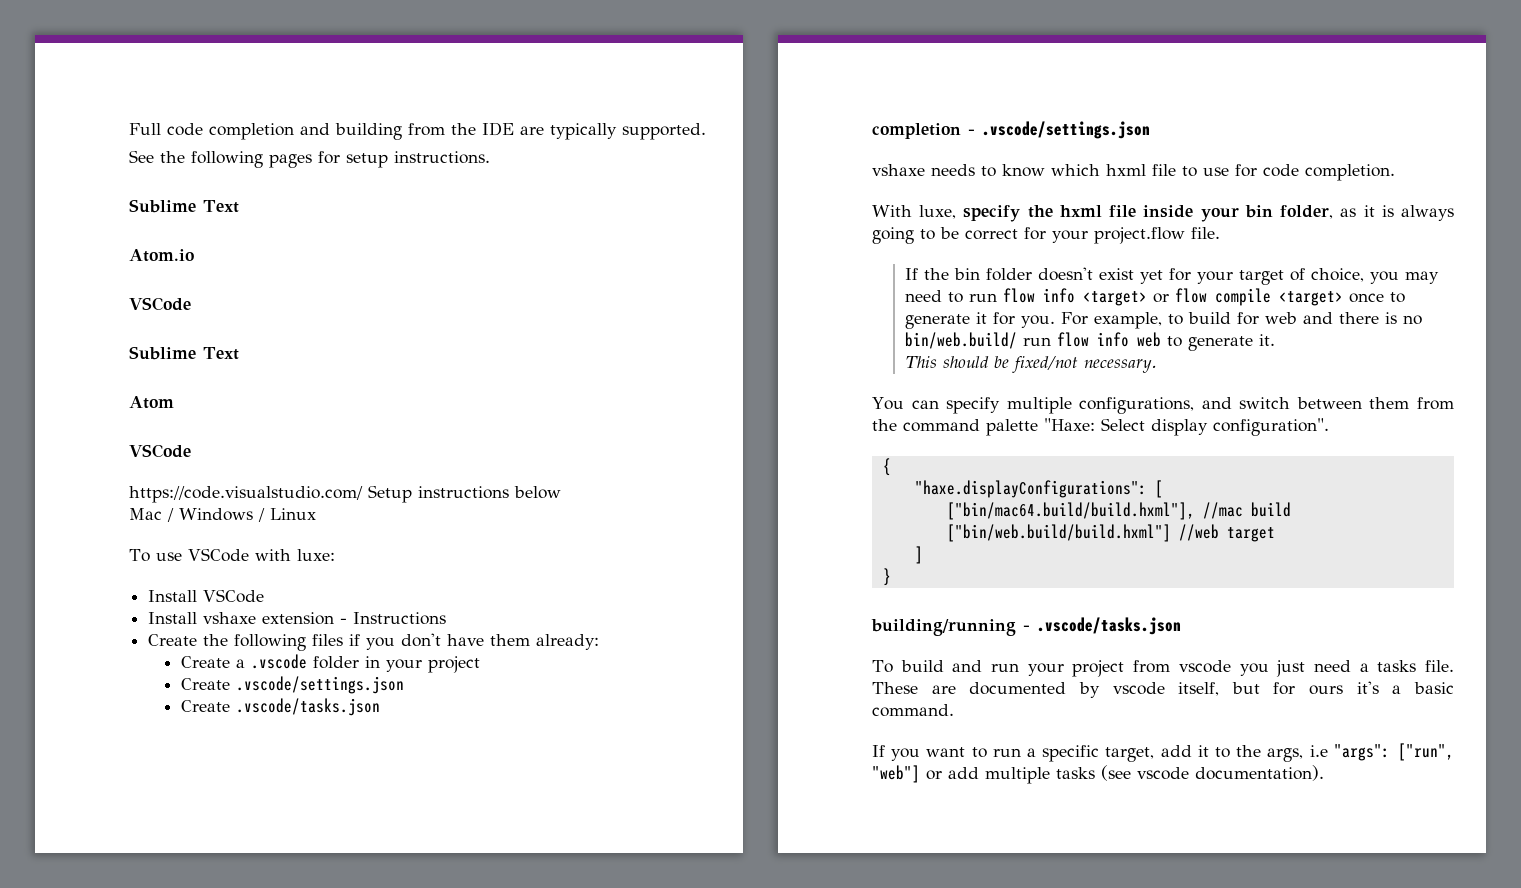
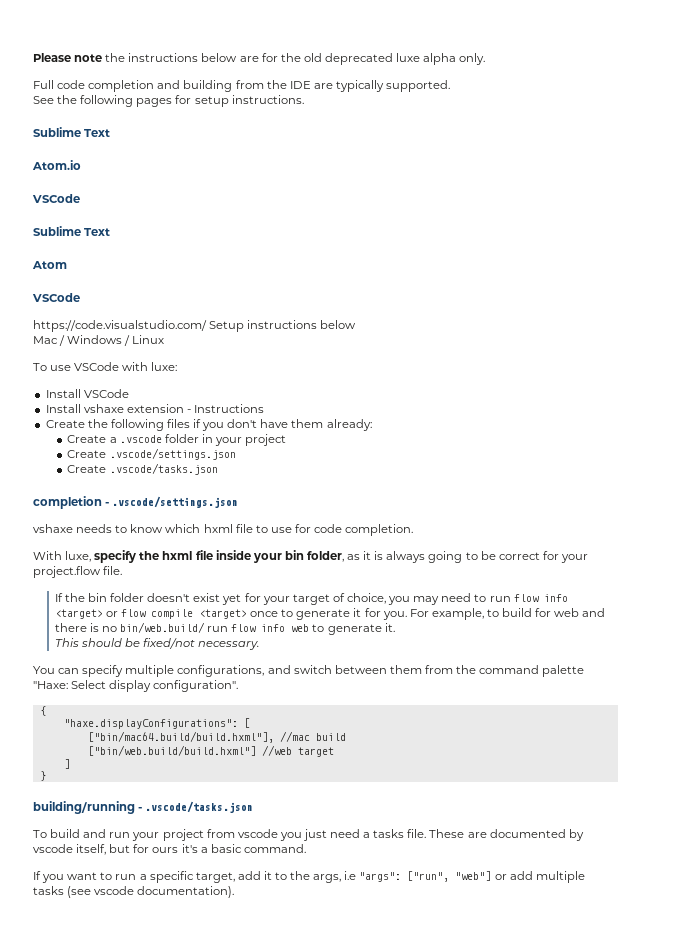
(129, 129) none -> [33,53,486,65] Please note the instructions below are for the old deprecated luxe alpha only. //

